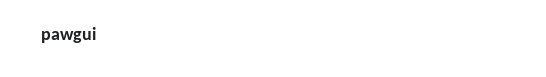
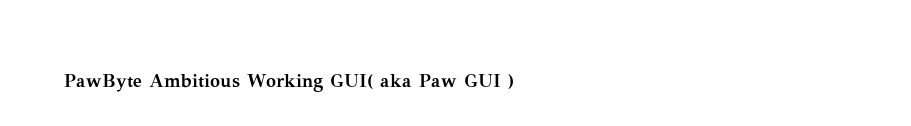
[41,27,96,43] pawgui -> [64,73,514,92] PawByte Ambitious Working GUI( aka Paw GUI )

